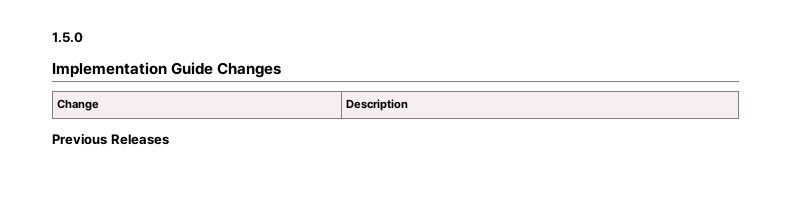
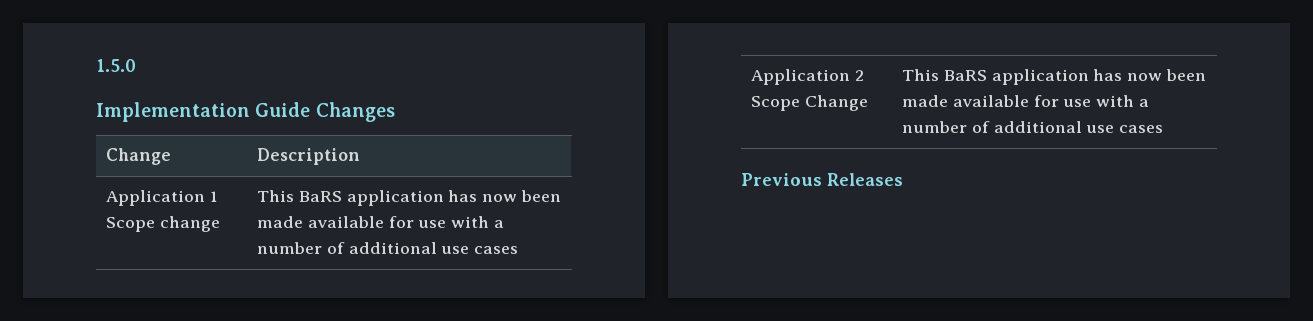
(409, 105) none -> [106,190,217,206] [106,216,220,232] [257,190,561,206] [257,216,504,228] [257,242,519,254] [751,69,864,85] [751,95,868,111] [902,69,1206,85] [902,95,1149,107] [902,121,1164,133] // Application 1 Scope change | This BaRS application has now been made available for use with a number of additional use cases // Application 2 Scope Change | This BaRS application has now been made available for use with a number of additional use cases

